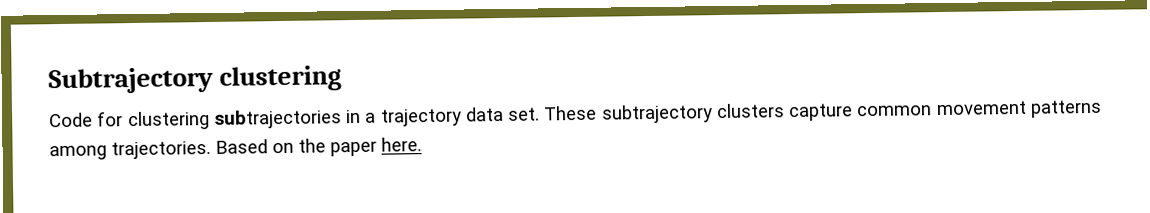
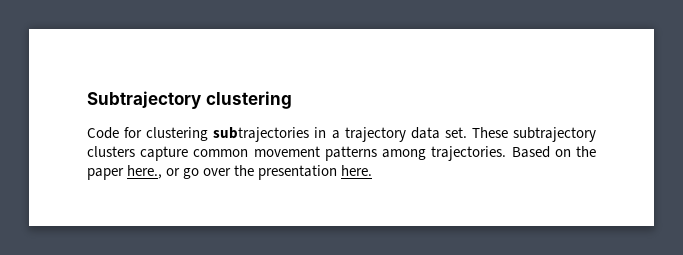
(377, 148) none -> [127,165,338,180] here., or go over the presentation

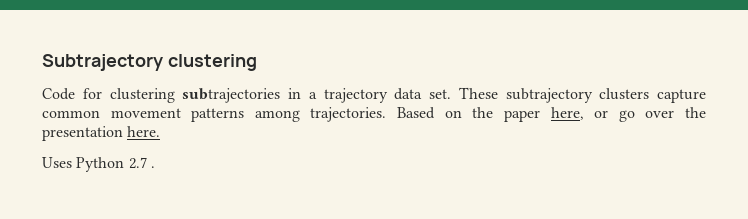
[127,165,163,179] here., -> [550,107,584,120] here,
(373, 170) none -> [42,157,155,172] // Uses Python 2.7 .

